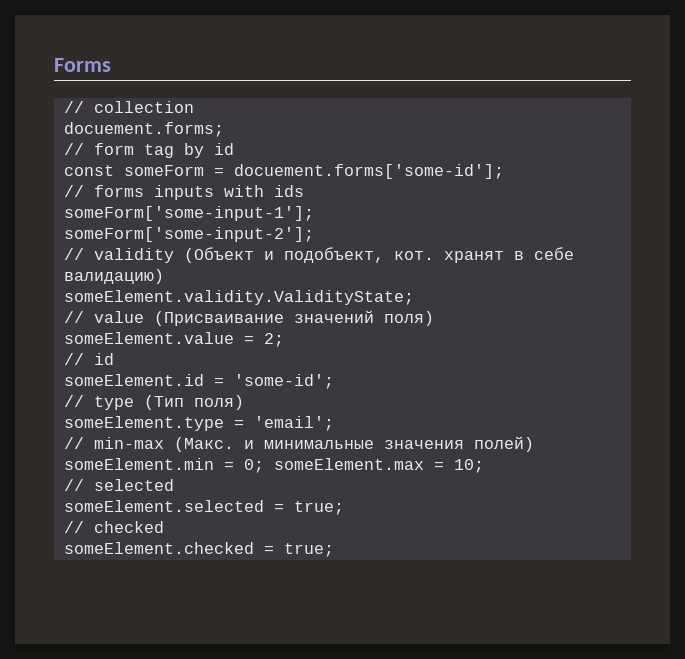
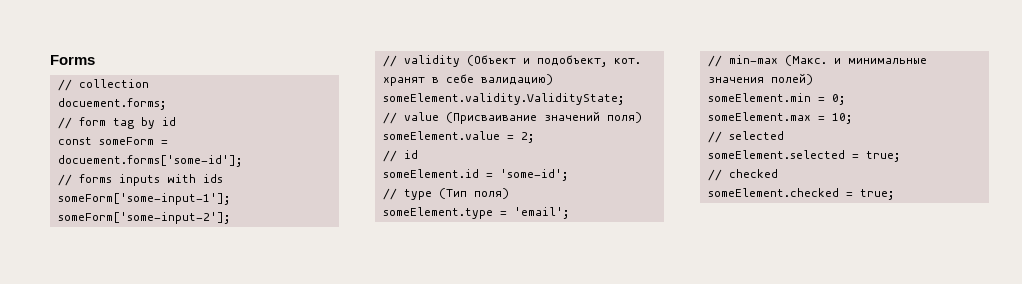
(265, 466) none -> (845, 99) //

